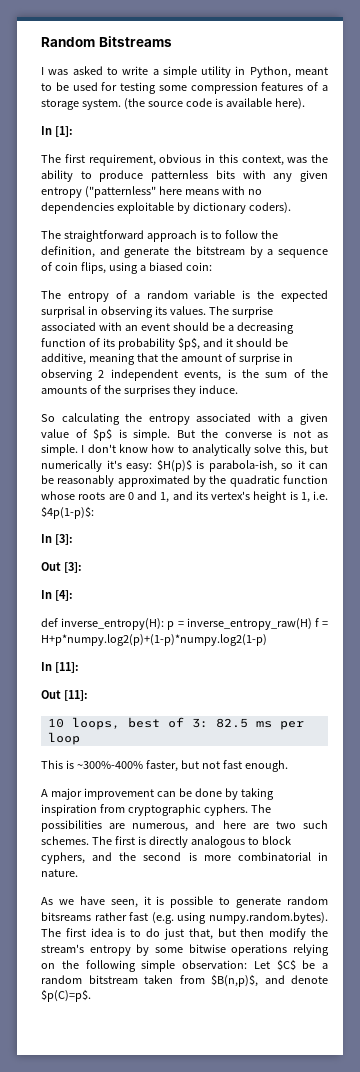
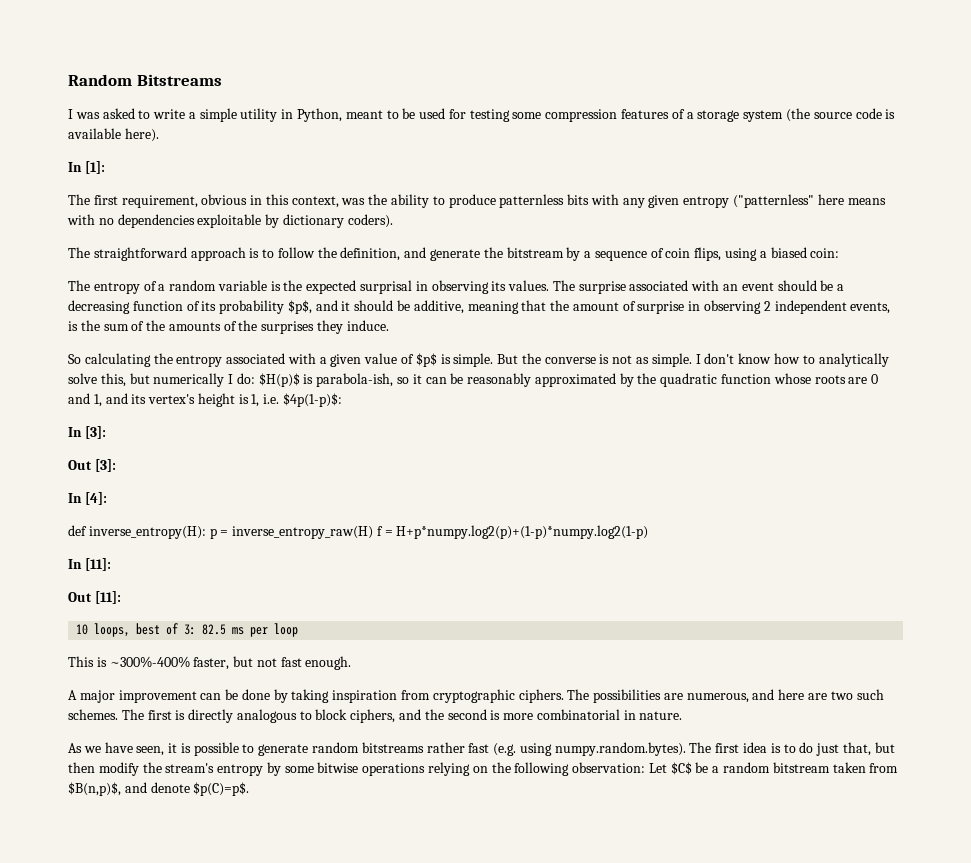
[81,99,121,110] system. -> [743,110,784,122] system
[106,460,152,472] it's easy: -> [228,373,255,384] I do:
[203,804,248,816] cyphers. -> [518,689,564,703] ciphers.
[41,852,85,864] cyphers, -> [350,709,396,723] ciphers,
[41,912,91,921] bitsreams -> [361,742,424,753] bitstreams
[141,960,176,972] simple -> (570, 769) none

